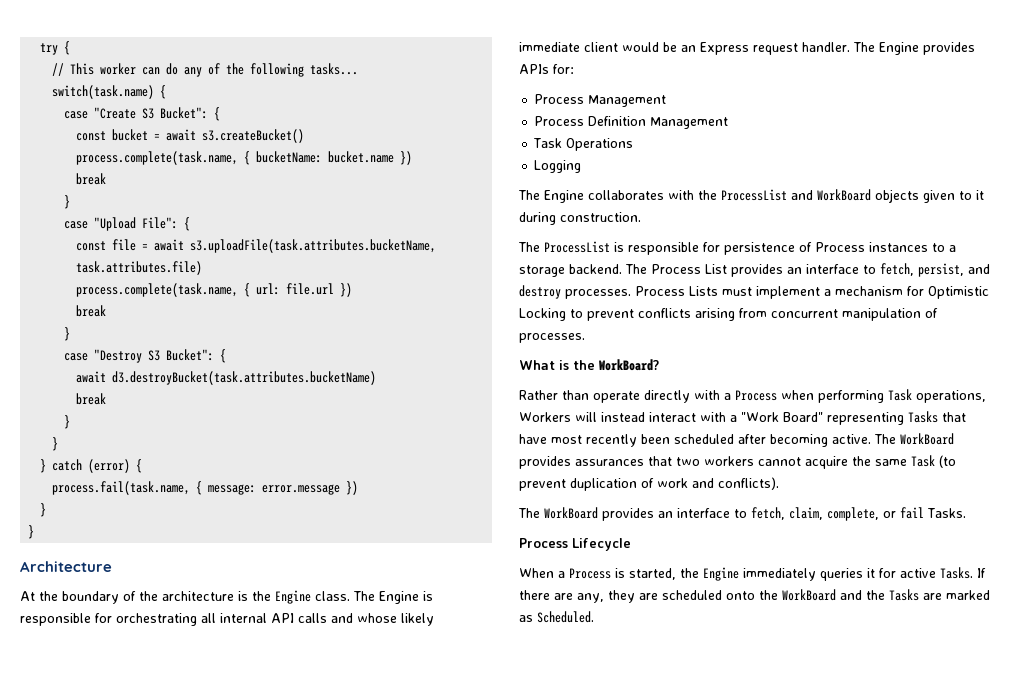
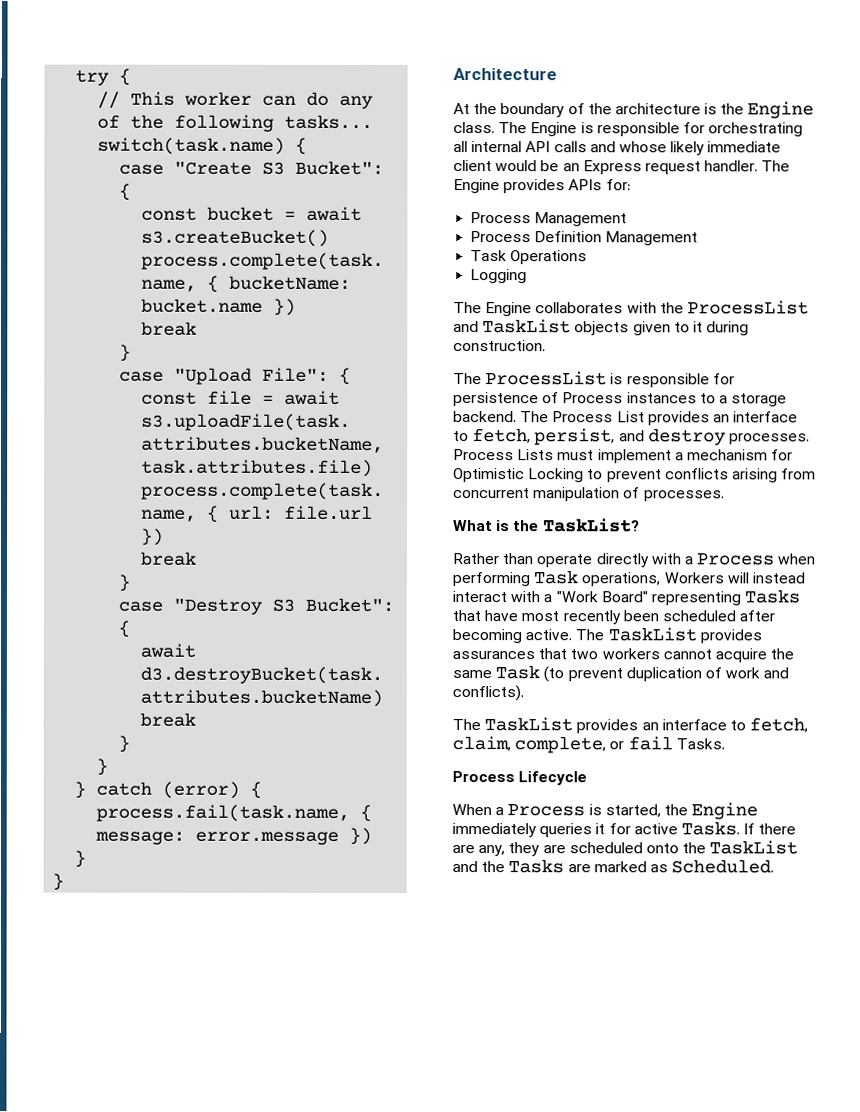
[817,189,871,201] WorkBoard -> [482,319,572,334] TaskList
[599,359,659,371] WorkBoard? -> [542,518,640,533] TaskList?
[900,433,954,445] WorkBoard -> [607,627,697,642] TaskList
[544,507,598,519] WorkBoard -> [484,717,574,732] TaskList
[782,589,836,601] WorkBoard -> [709,840,799,855] TaskList

